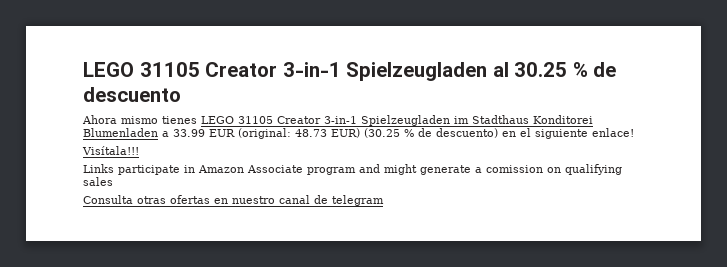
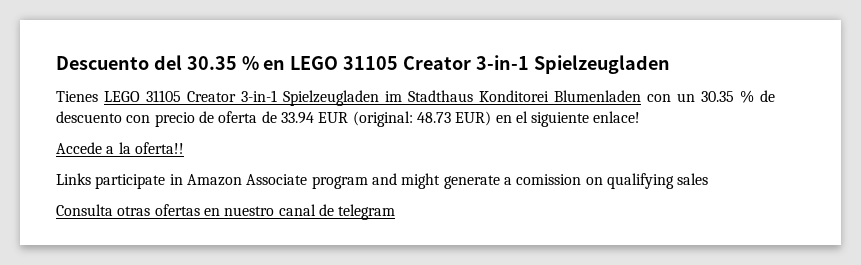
[83,62,617,81] [83,87,181,102] [82,115,197,124] LEGO 31105 Creator 3-in-1 Spielzeugladen al 30.25 % de descuento // Ahora mismo tienes -> [56,55,670,74] [56,91,98,102] Descuento del 30.35 % en LEGO 31105 Creator 3-in-1 Spielzeugladen // Tienes
[162,128,498,139] a 33.99 EUR (original: 48.73 EUR) (30.25 % de descuento) -> [647,90,775,103] [56,111,492,127] con un 30.35 % de descuento con precio de oferta de 33.94 EUR (original: 48.73 EUR)
[82,146,139,155] Visítala!!! -> [56,142,184,154] Accede a la oferta!!

